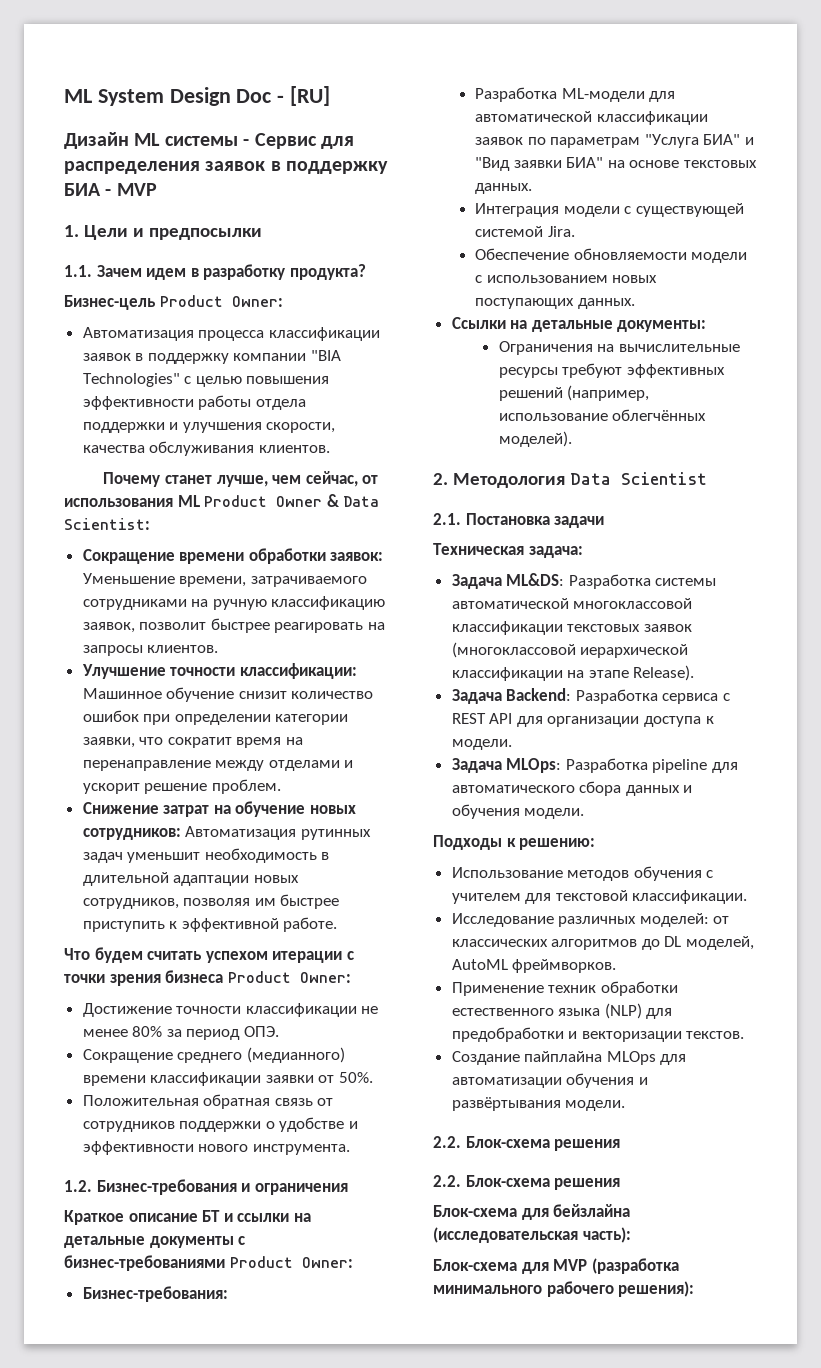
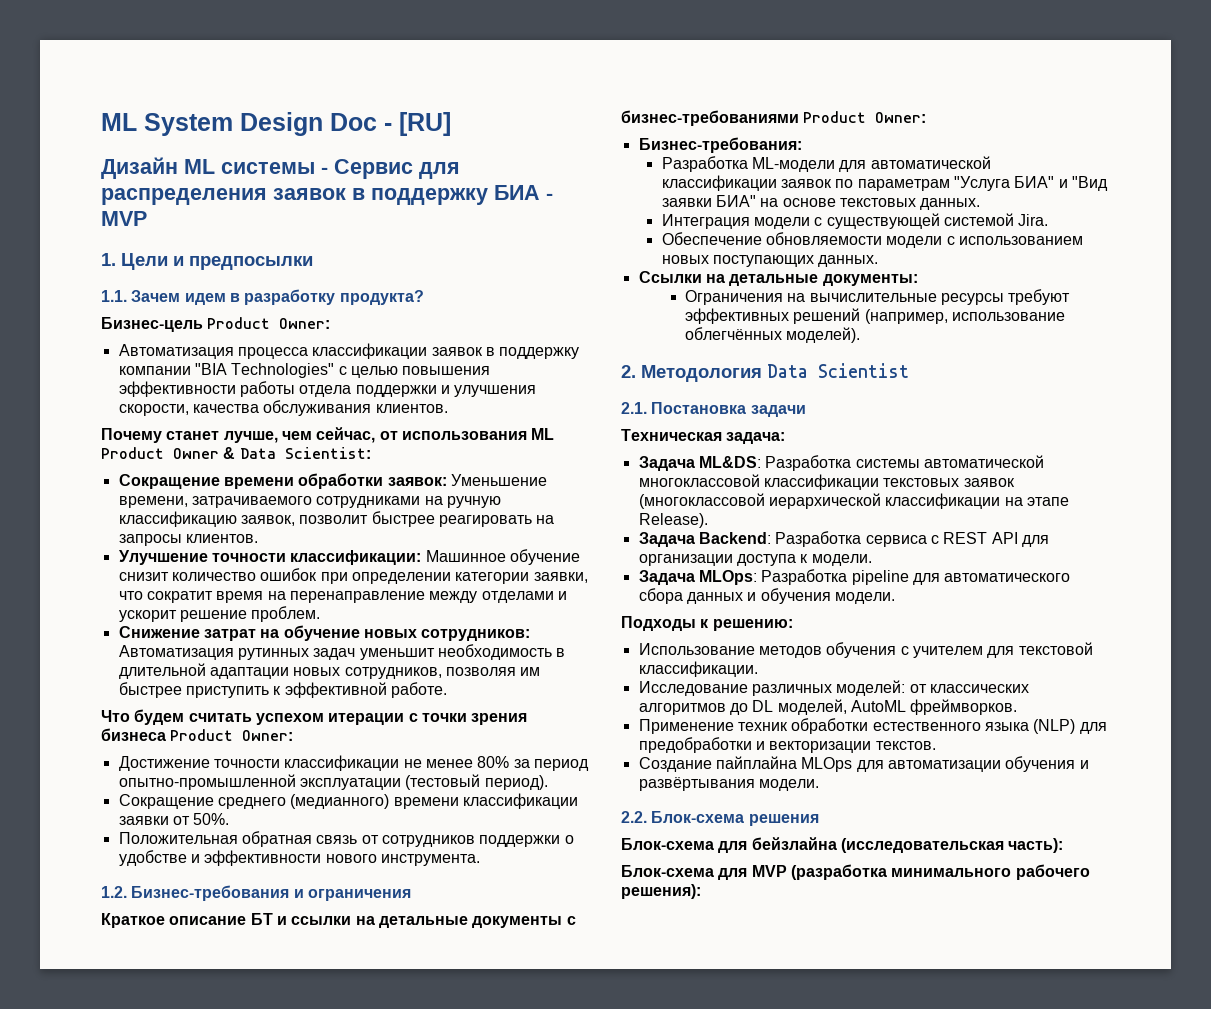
[244,1026,280,1037] ОПЭ. -> [118,774,548,790] опытно-промышленной эксплуатации (тестовый период).
[433,1175,621,1190] // 2.2. Блок-схема решения -> (819, 820) none

